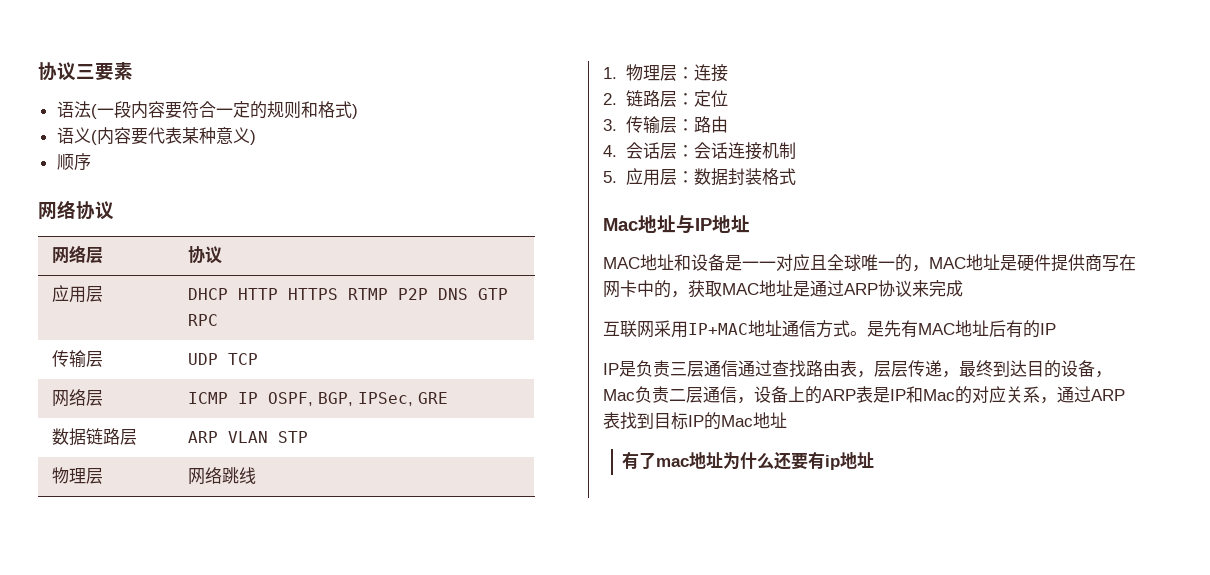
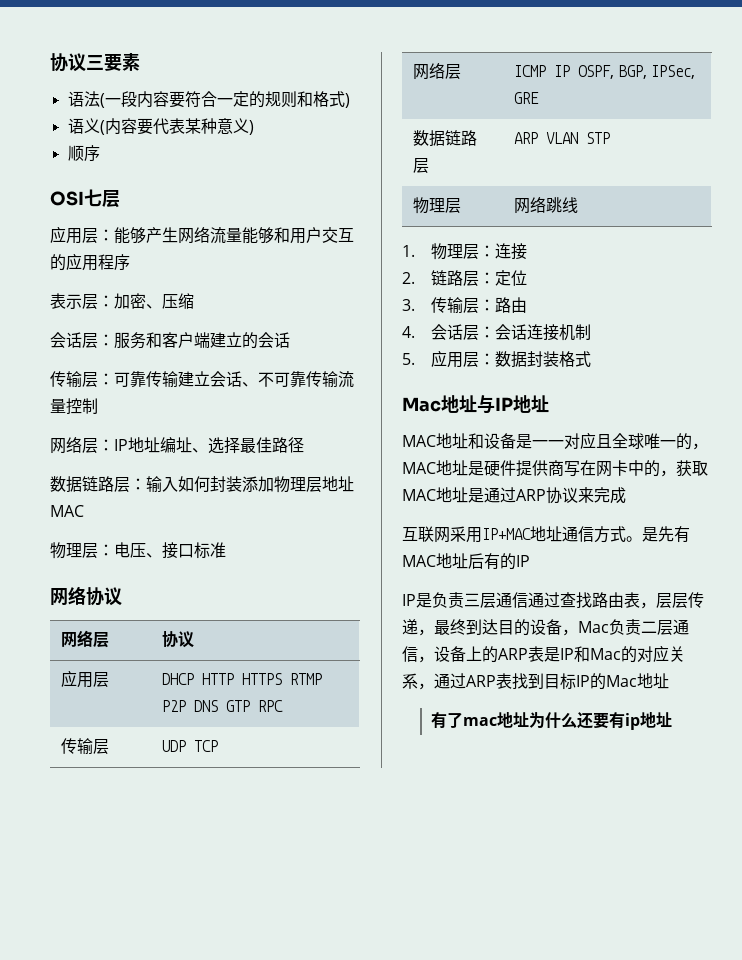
(91, 162) none -> [50,189,120,208] [50,226,354,244] [50,253,130,271] [50,293,194,309] [50,332,290,349] [50,371,354,388] [50,398,98,415] [50,436,304,454] [50,476,354,493] [50,505,84,517] [50,542,226,559] // OSI七层 // 应用层：能够产生网络流量能够和用户交互的应用程序 // 表示层：加密、压缩 // 会话层：服务和客户端建立的会话 // 传输层：可靠传输建立会话、不可靠传输流量控制 // 网络层：IP地址编址、选择最佳路径 // 数据链路层：输入如何封装添加物理层地址MAC // 物理层：电压、接口标准

